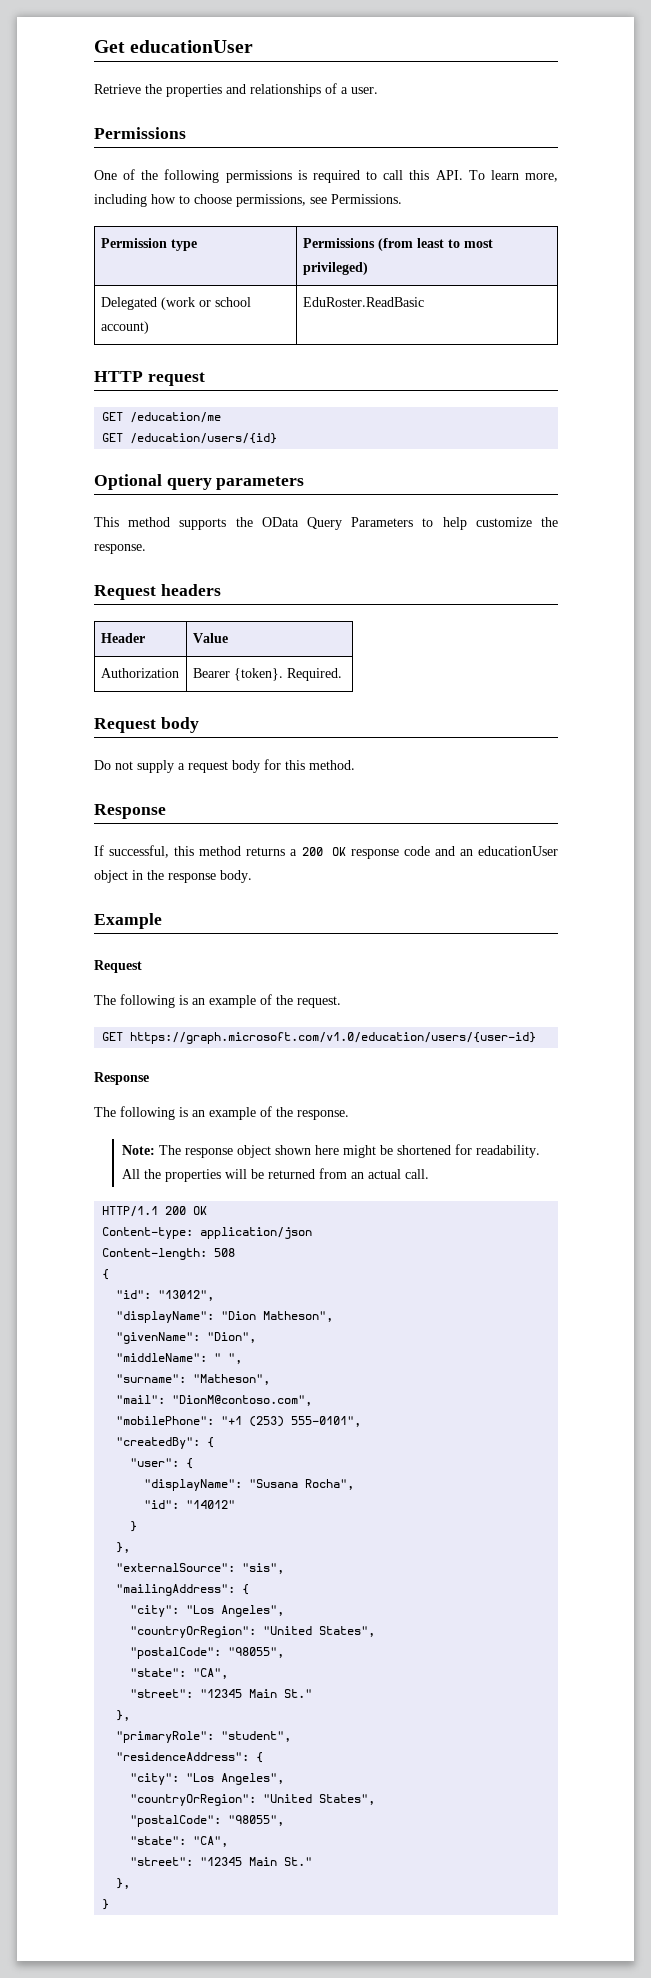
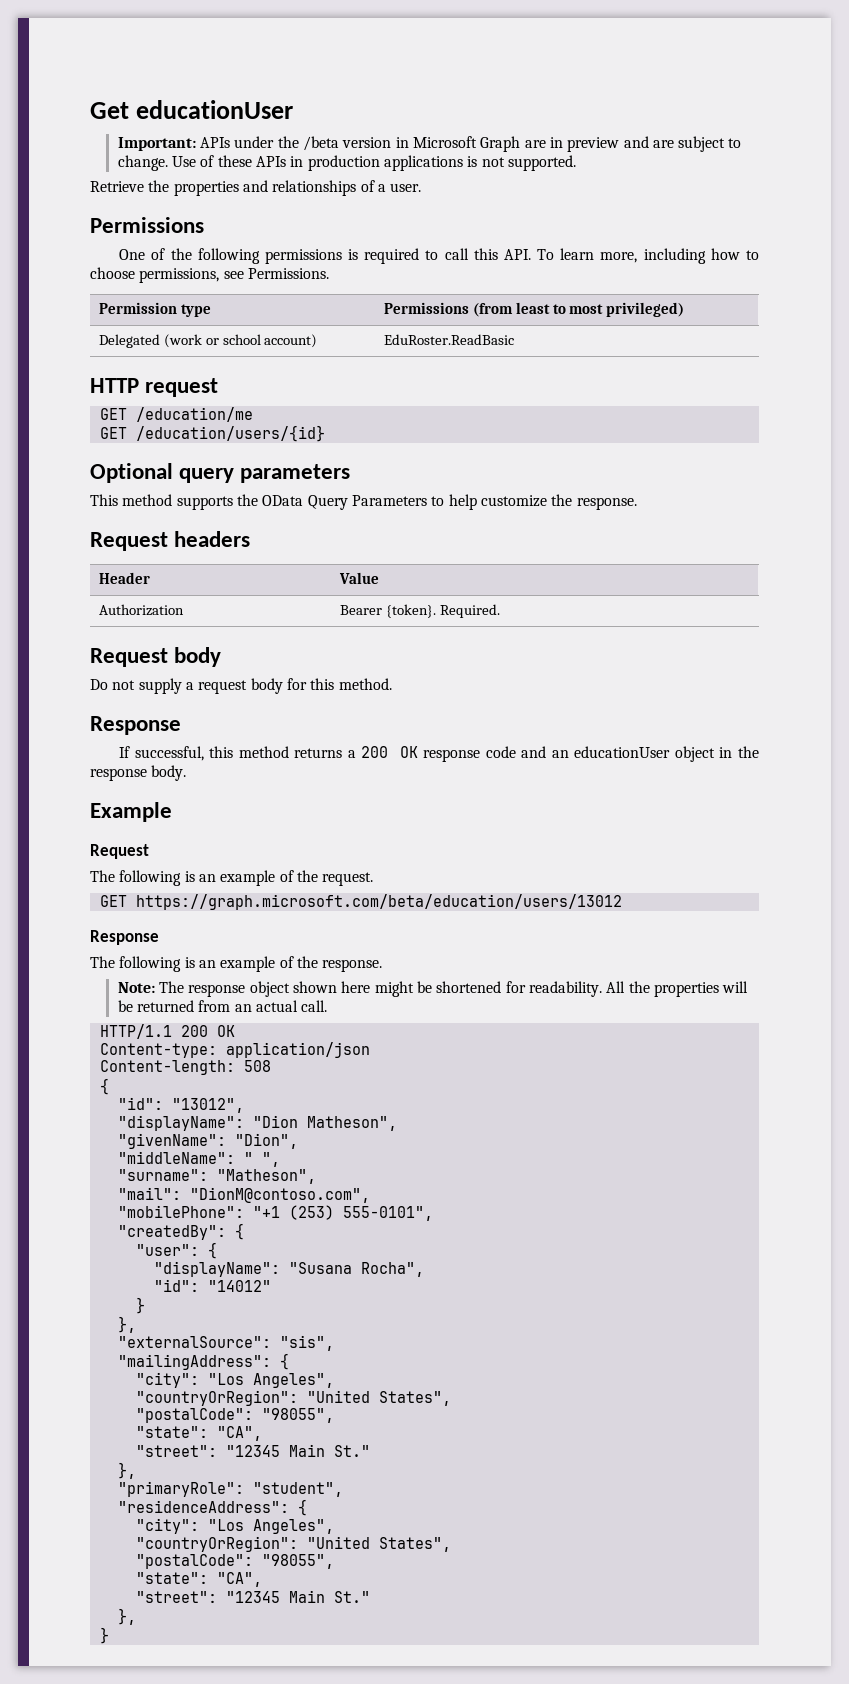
(254, 46) none -> [117,136,742,152] [117,155,576,171] // Important: APIs under the /beta version in Microsoft Graph are in preview and are subject to change. Use of these APIs in production applications is not supported.
[130,1032,537,1044] https://graph.microsoft.com/v1.0/education/users/{user-id} -> [135,894,622,910] https://graph.microsoft.com/beta/education/users/13012

